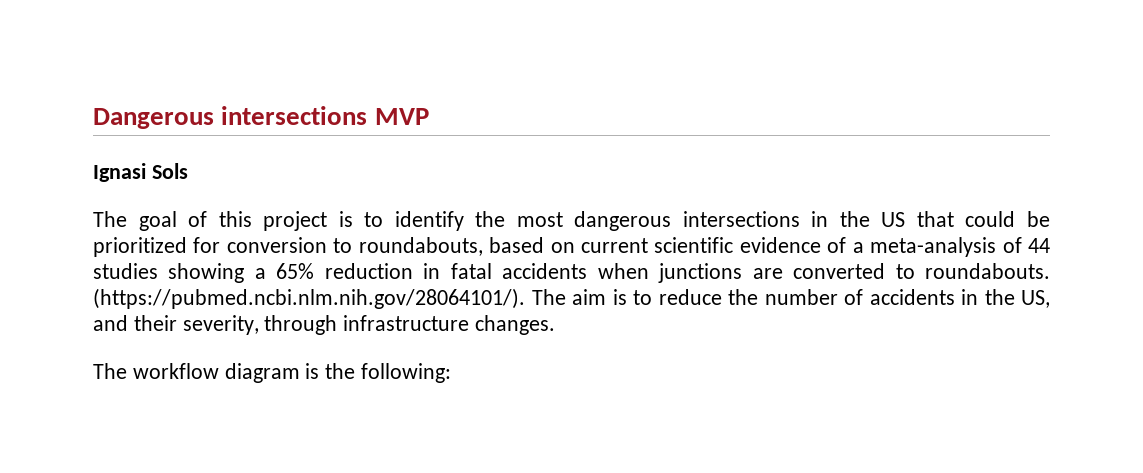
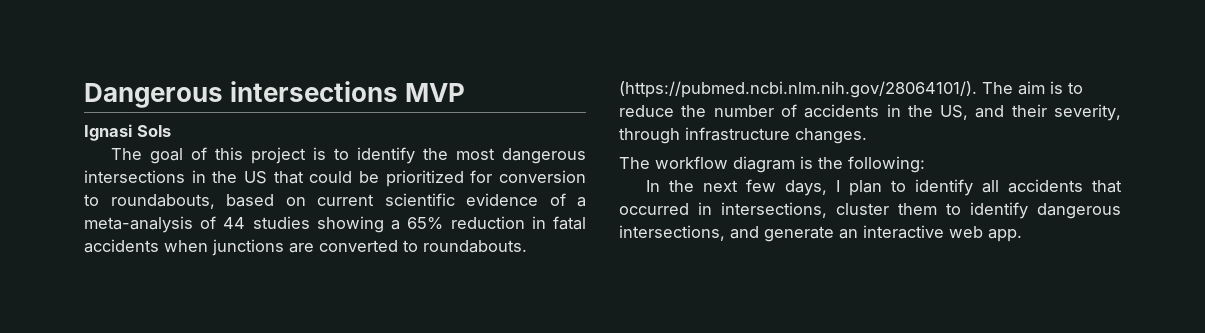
(452, 373) none -> [645,179,1122,196] [619,202,1121,219] [619,225,1022,242] // In the next few days, I plan to identify all accidents that occurred in intersections, cluster them to identify dangerous intersections, and generate an interactive web app.

